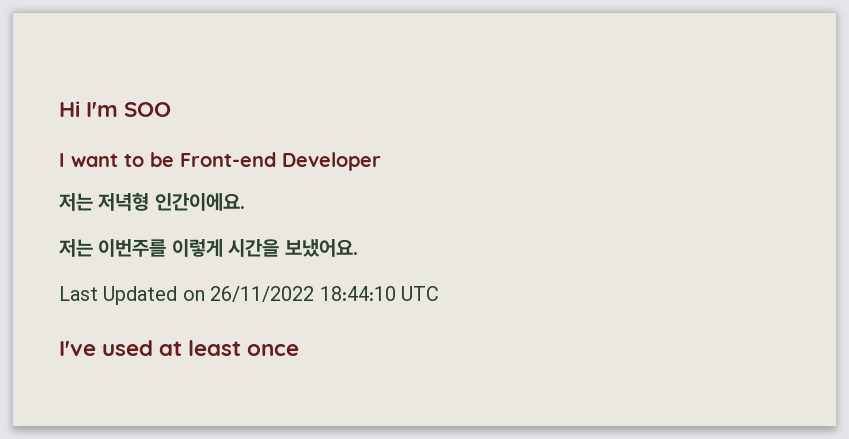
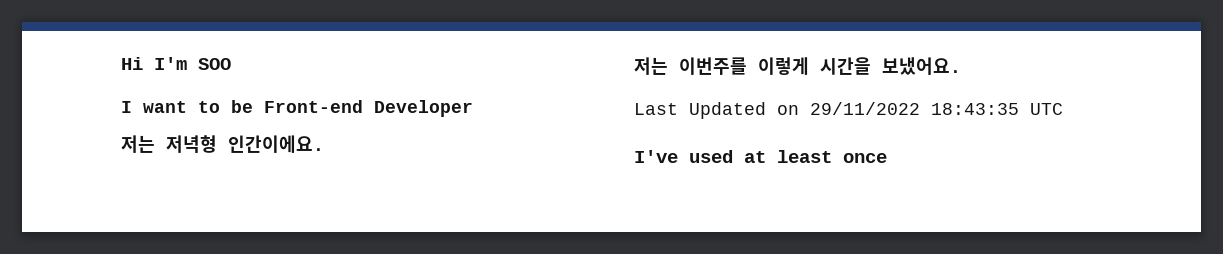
[210,286,396,302] 26/11/2022 18:44:10 -> [810,102,1019,115] 29/11/2022 18:43:35

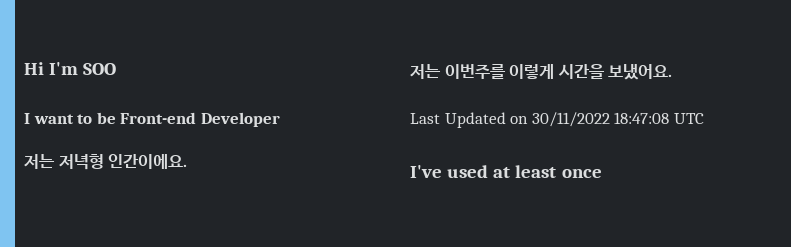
[810,102,1019,115] 29/11/2022 18:43:35 -> [531,112,670,127] 30/11/2022 18:47:08

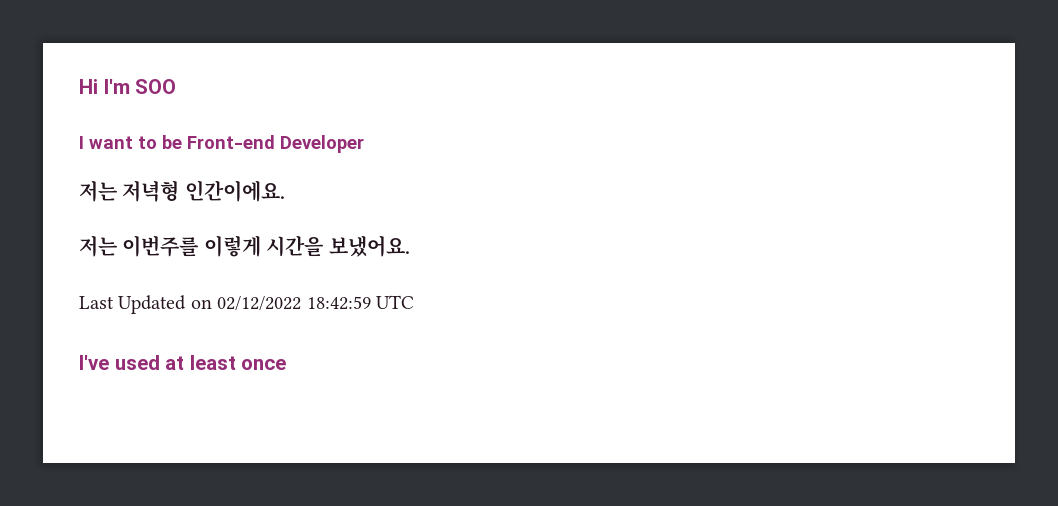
[531,112,670,127] 30/11/2022 18:47:08 -> [217,296,371,311] 02/12/2022 18:42:59

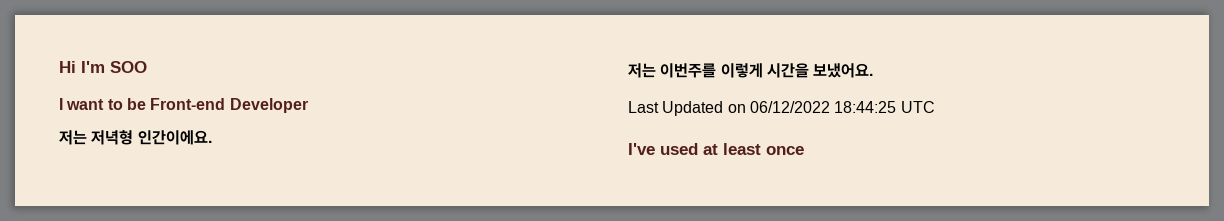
[217,296,371,311] 02/12/2022 18:42:59 -> [749,101,897,113] 06/12/2022 18:44:25

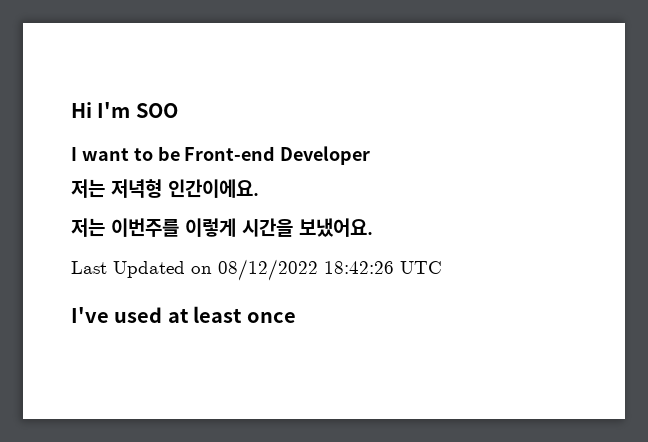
[749,101,897,113] 06/12/2022 18:44:25 -> [218,259,394,281] 08/12/2022 18:42:26

